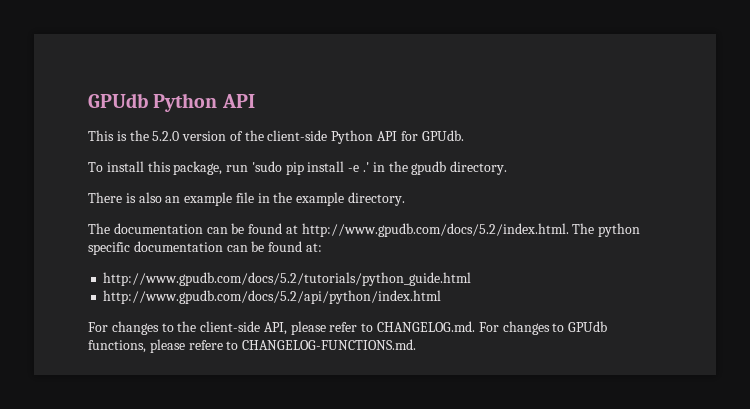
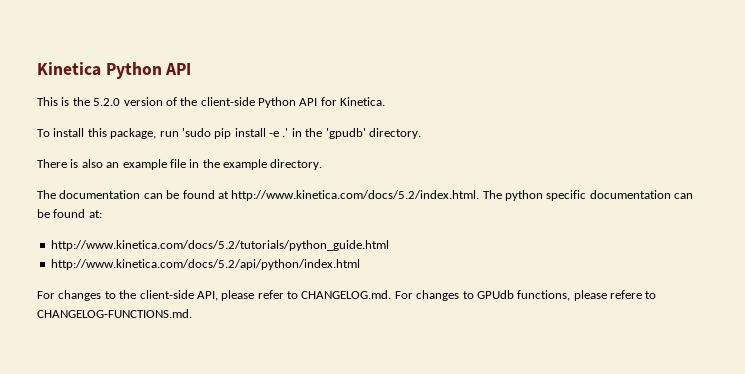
[88,93,148,108] GPUdb -> [37,62,101,76] Kinetica
[421,130,464,141] GPUdb. -> [340,97,386,106] Kinetica.
[411,161,447,175] gpudb -> [325,128,366,139] 'gpudb'
[301,223,569,237] http://www.gpudb.com/docs/5.2/index.html. -> [231,190,480,201] http://www.kinetica.com/docs/5.2/index.html.
[103,272,472,286] [103,290,442,304] http://www.gpudb.com/docs/5.2/tutorials/python_guide.html // http://www.gpudb.com/docs/5.2/api/python/index.html -> [50,240,389,251] [50,259,360,270] http://www.kinetica.com/docs/5.2/tutorials/python_guide.html // http://www.kinetica.com/docs/5.2/api/python/index.html

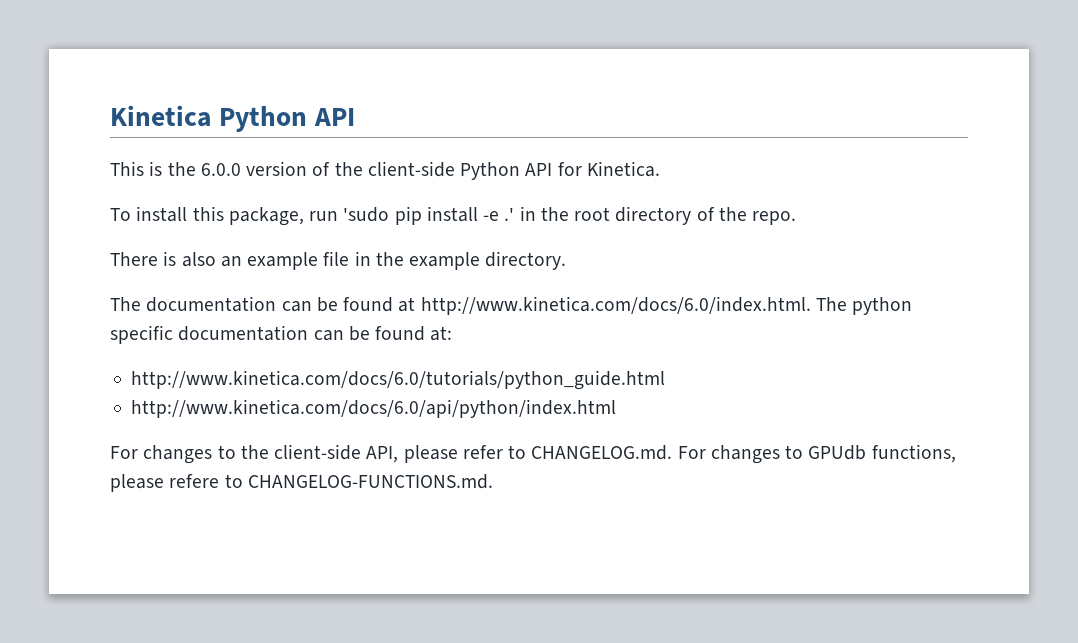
[93,98,121,106] 5.2.0 -> [200,163,241,176] 6.0.0
[325,128,421,139] 'gpudb' directory. -> [574,206,797,225] root directory of the repo.
[231,190,480,201] http://www.kinetica.com/docs/5.2/index.html. -> [420,296,811,315] http://www.kinetica.com/docs/6.0/index.html.
[50,240,389,251] [50,259,360,270] http://www.kinetica.com/docs/5.2/tutorials/python_guide.html // http://www.kinetica.com/docs/5.2/api/python/index.html -> [131,370,666,390] [131,399,617,418] http://www.kinetica.com/docs/6.0/tutorials/python_guide.html // http://www.kinetica.com/docs/6.0/api/python/index.html

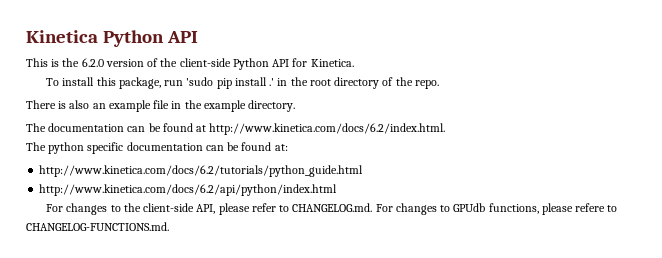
[200,163,241,176] 6.0.0 -> [81,58,104,67] 6.2.0
[483,211,500,221] -e -> (267, 81) none
[420,296,811,315] http://www.kinetica.com/docs/6.0/index.html. -> [209,123,446,135] http://www.kinetica.com/docs/6.2/index.html. //
[131,370,666,390] [131,399,617,418] http://www.kinetica.com/docs/6.0/tutorials/python_guide.html // http://www.kinetica.com/docs/6.0/api/python/index.html -> [39,165,364,177] [39,184,338,196] http://www.kinetica.com/docs/6.2/tutorials/python_guide.html // http://www.kinetica.com/docs/6.2/api/python/index.html

